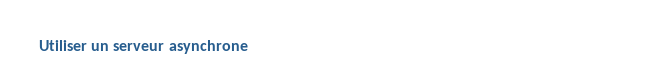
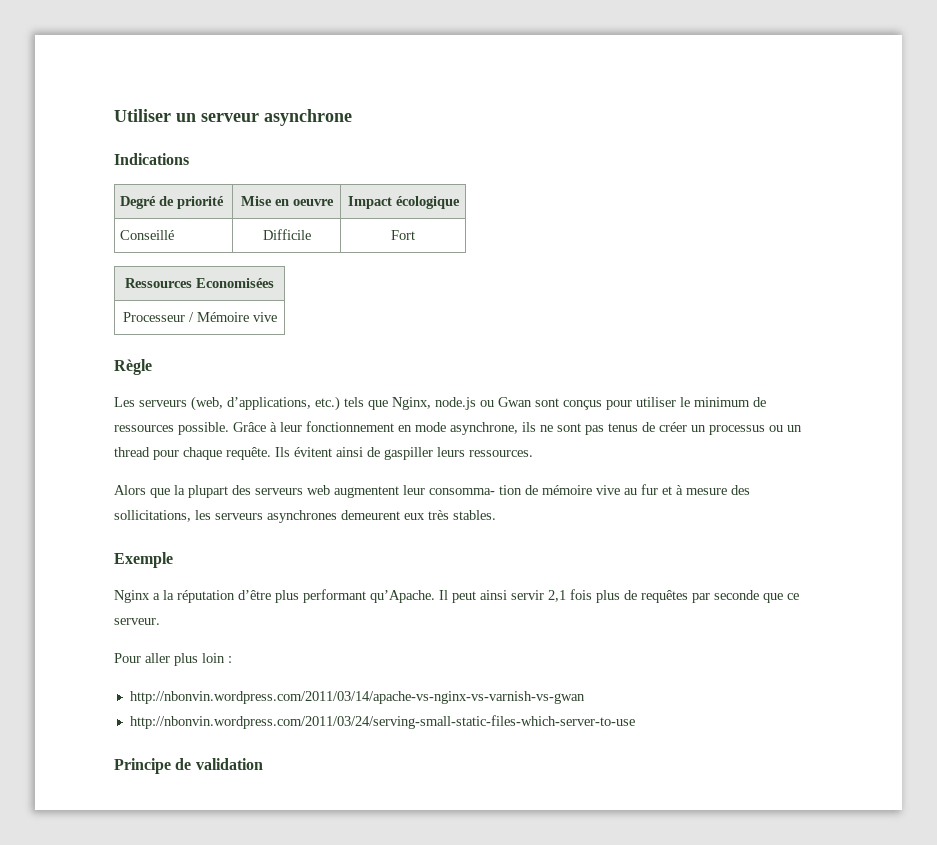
(248, 47) none -> [114,153,189,165] [120,196,225,209] [240,196,334,206] [347,196,460,209] [120,230,175,240] [262,229,311,240] [391,230,415,240] [125,278,274,288] [122,312,277,322] [114,359,152,375] [114,396,766,411] [114,421,802,435] [114,447,533,460] [114,484,750,498] [114,510,496,523] [114,552,173,568] [114,589,799,603] [114,618,160,625] [114,653,232,666] [129,691,585,704] [129,715,635,729] [114,758,263,774] // Indications // Degré de priorité | Mise en oeuvre | Impact écologique // Conseillé | Difficile | Fort // Ressources Economisées // Processeur / Mémoire vive // Règle // Les serveurs (web, d’applications, etc.) tels que Nginx, node.js ou Gwan sont conçus pour utiliser le minimum de ressources possible. Grâce à leur fonctionnement en mode asynchrone, ils ne sont pas tenus de créer un processus ou un thread pour chaque requête. Ils évitent ainsi de gaspiller leurs ressources. // Alors que la plupart des serveurs web augmentent leur consomma- tion de mémoire vive au fur et à mesure des sollicitations, les serveurs asynchrones demeurent eux très stables. // Exemple // Nginx a la réputation d’être plus performant qu’Apache. Il peut ainsi servir 2,1 fois plus de requêtes par seconde que ce serveur. // Pour aller plus loin : // http://nbonvin.wordpress.com/2011/03/14/apache-vs-nginx-vs-varnish-vs-gwan // http://nbonvin.wordpress.com/2011/03/24/serving-small-static-files-which-server-to-use // Principe de validation

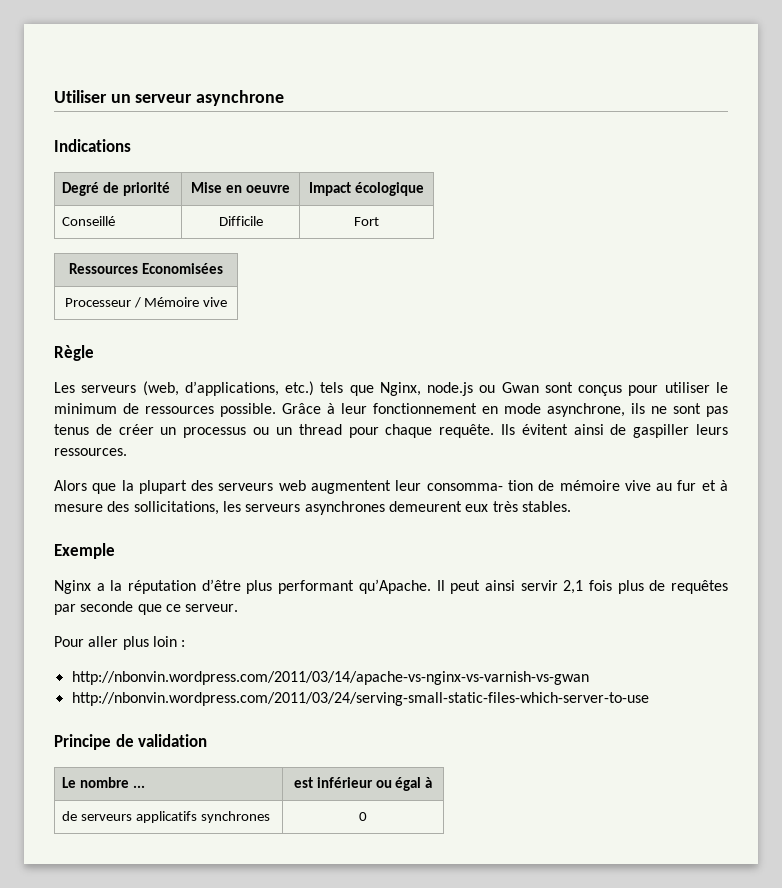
(263, 764) none -> [62,777,145,788] [293,777,433,791] [62,811,270,823] [359,812,367,821] // Le nombre ... | est inférieur ou égal à // de serveurs applicatifs synchrones | 0

